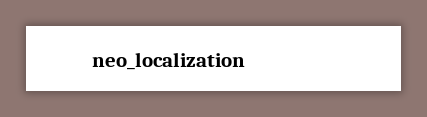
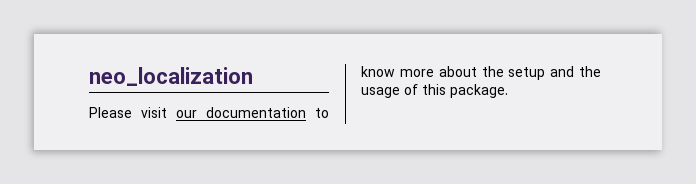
(245, 61) none -> [89,107,329,118] [361,66,601,80] [361,84,508,98] // Please visit our documentation to know more about the setup and the usage of this package.

